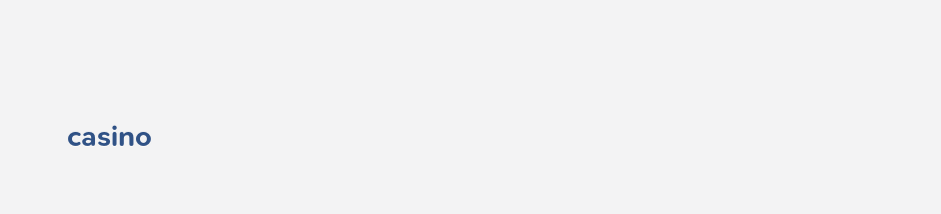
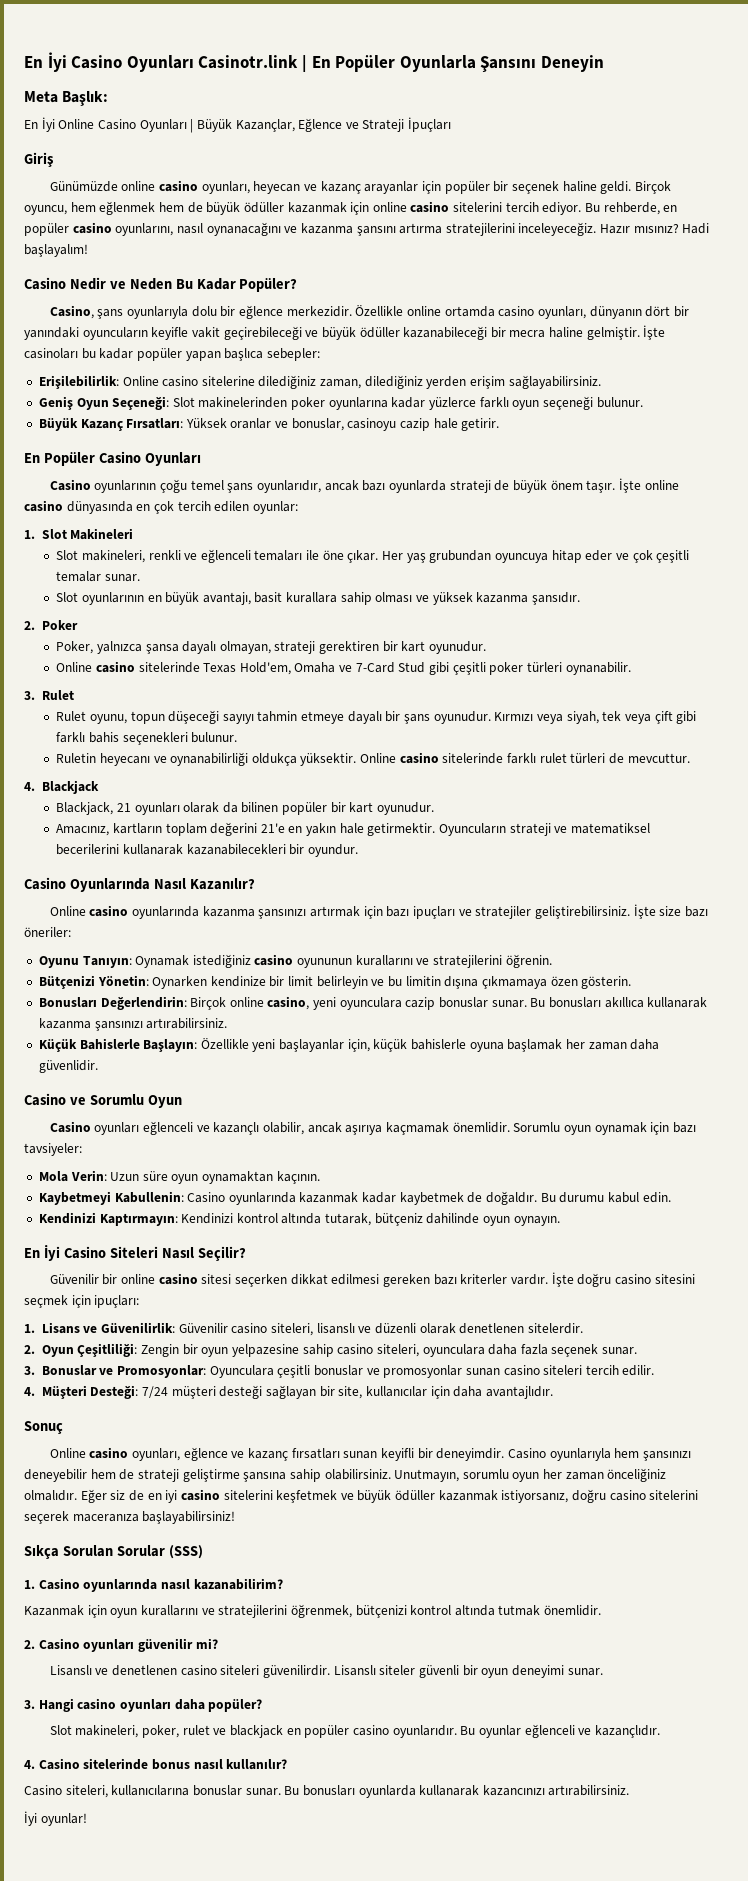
[66,124,152,147] casino -> [24,52,604,72] [24,91,109,106] [24,117,452,133] [24,152,54,167] [49,180,671,194] [24,201,678,215] [24,222,710,236] [24,244,88,257] [24,277,298,292] [49,305,689,319] [24,325,666,340] [24,348,320,361] [38,375,601,389] [38,396,643,410] [38,418,500,431] [24,451,201,466] [49,478,679,493] [24,500,298,514] [24,528,134,540] [56,549,690,563] [56,571,140,582] [56,592,581,605] [24,620,78,630] [56,641,487,654] [56,661,631,675] [24,690,74,700] [56,710,697,724] [56,732,238,745] [56,752,690,766] [24,780,99,794] [56,802,435,815] [56,822,651,836] [56,844,358,857] [24,877,255,892] [49,904,708,919] [24,927,71,937] [38,954,552,968] [38,975,632,989] [38,996,708,1010] [38,1018,228,1031] [38,1038,660,1052] [38,1060,98,1073] [24,1093,182,1108] [49,1121,696,1135] [24,1143,82,1156] [38,1170,320,1184] [38,1191,671,1205] [38,1212,560,1226] [24,1245,246,1261] [49,1272,695,1287] [24,1295,140,1308] [24,1322,583,1336] [24,1343,638,1357] [24,1365,655,1378] [24,1385,553,1399] [24,1421,63,1434] [49,1447,691,1461] [24,1468,667,1482] [24,1489,699,1503] [24,1511,236,1524] [24,1545,203,1559] [24,1578,283,1592] [24,1604,602,1618] [24,1638,218,1652] [49,1665,603,1678] [24,1698,263,1712] [49,1724,660,1738] [24,1758,288,1770] [24,1785,630,1798] [24,1811,87,1826] En İyi Casino Oyunları Casinotr.link | En Popüler Oyunlarla Şansını Deneyin // Meta Başlık: // En İyi Online Casino Oyunları | Büyük Kazançlar, Eğlence ve Strateji İpuçları // Giriş // Günümüzde online casino oyunları, heyecan ve kazanç arayanlar için popüler bir seçenek haline geldi. Birçok oyuncu, hem eğlenmek hem de büyük ödüller kazanmak için online casino sitelerini tercih ediyor. Bu rehberde, en popüler casino oyunlarını, nasıl oynanacağını ve kazanma şansını artırma stratejilerini inceleyeceğiz. Hazır mısınız? Hadi başlayalım! // Casino Nedir ve Neden Bu Kadar Popüler? // Casino, şans oyunlarıyla dolu bir eğlence merkezidir. Özellikle online ortamda casino oyunları, dünyanın dört bir yanındaki oyuncuların keyifle vakit geçirebileceği ve büyük ödüller kazanabileceği bir mecra haline gelmiştir. İşte casinoları bu kadar popüler yapan başlıca sebepler: // Erişilebilirlik: Online casino sitelerine dilediğiniz zaman, dilediğiniz yerden erişim sağlayabilirsiniz. // Geniş Oyun Seçeneği: Slot makinelerinden poker oyunlarına kadar yüzlerce farklı oyun seçeneği bulunur. // Büyük Kazanç Fırsatları: Yüksek oranlar ve bonuslar, casinoyu cazip hale getirir. // En Popüler Casino Oyunları // Casino oyunlarının çoğu temel şans oyunlarıdır, ancak bazı oyunlarda strateji de büyük önem taşır. İşte online casino dünyasında en çok tercih edilen oyunlar: // 1. Slot Makineleri // Slot makineleri, renkli ve eğlenceli temaları ile öne çıkar. Her yaş grubundan oyuncuya hitap eder ve çok çeşitli temalar sunar. // Slot oyunlarının en büyük avantajı, basit kurallara sahip olması ve yüksek kazanma şansıdır. // 2. Poker // Poker, yalnızca şansa dayalı olmayan, strateji gerektiren bir kart oyunudur. // Online casino sitelerinde Texas Hold'em, Omaha ve 7-Card Stud gibi çeşitli poker türleri oynanabilir. // 3. Rulet // Rulet oyunu, topun düşeceği sayıyı tahmin etmeye dayalı bir şans oyunudur. Kırmızı veya siyah, tek veya çift gibi farklı bahis seçenekleri bulunur. // Ruletin heyecanı ve oynanabilirliği oldukça yüksektir. Online casino sitelerinde farklı rulet türleri de mevcuttur. // 4. Blackjack // Blackjack, 21 oyunları olarak da bilinen popüler bir kart oyunudur. // Amacınız, kartların toplam değerini 21'e en yakın hale getirmektir. Oyuncuların strateji ve matematiksel becerilerini kullanarak kazanabilecekleri bir oyundur. // Casino Oyunlarında Nasıl Kazanılır? // Online casino oyunlarında kazanma şansınızı artırmak için bazı ipuçları ve stratejiler geliştirebilirsiniz. İşte size bazı öneriler: // Oyunu Tanıyın: Oynamak istediğiniz casino oyununun kurallarını ve stratejilerini öğrenin. // Bütçenizi Yönetin: Oynarken kendinize bir limit belirleyin ve bu limitin dışına çıkmamaya özen gösterin. // Bonusları Değerlendirin: Birçok online casino, yeni oyunculara cazip bonuslar sunar. Bu bonusları akıllıca kullanarak kazanma şansınızı artırabilirsiniz. // Küçük Bahislerle Başlayın: Özellikle yeni başlayanlar için, küçük bahislerle oyuna başlamak her zaman daha güvenlidir. // Casino ve Sorumlu Oyun // Casino oyunları eğlenceli ve kazançlı olabilir, ancak aşırıya kaçmamak önemlidir. Sorumlu oyun oynamak için bazı tavsiyeler: // Mola Verin: Uzun süre oyun oynamaktan kaçının. // Kaybetmeyi Kabullenin: Casino oyunlarında kazanmak kadar kaybetmek de doğaldır. Bu durumu kabul edin. // Kendinizi Kaptırmayın: Kendinizi kontrol altında tutarak, bütçeniz dahilinde oyun oynayın. // En İyi Casino Siteleri Nasıl Seçilir? // Güvenilir bir online casino sitesi seçerken dikkat edilmesi gereken bazı kriterler vardır. İşte doğru casino sitesini seçmek için ipuçları: // 1. Lisans ve Güvenilirlik: Güvenilir casino siteleri, lisanslı ve düzenli olarak denetlenen sitelerdir. // 2. Oyun Çeşitliliği: Zengin bir oyun yelpazesine sahip casino siteleri, oyunculara daha fazla seçenek sunar. // 3. Bonuslar ve Promosyonlar: Oyunculara çeşitli bonuslar ve promosyonlar sunan casino siteleri tercih edilir. // 4. Müşteri Desteği: 7/24 müşteri desteği sağlayan bir site, kullanıcılar için daha avantajlıdır. // Sonuç // Online casino oyunları, eğlence ve kazanç fırsatları sunan keyifli bir deneyimdir. Casino oyunlarıyla hem şansınızı deneyebilir hem de strateji geliştirme şansına sahip olabilirsiniz. Unutmayın, sorumlu oyun her zaman önceliğiniz olmalıdır. Eğer siz de en iyi casino sitelerini keşfetmek ve büyük ödüller kazanmak istiyorsanız, doğru casino sitelerini seçerek maceranıza başlayabilirsiniz! // Sıkça Sorulan Sorular (SSS) // 1. Casino oyunlarında nasıl kazanabilirim? // Kazanmak için oyun kurallarını ve stratejilerini öğrenmek, bütçenizi kontrol altında tutmak önemlidir. // 2. Casino oyunları güvenilir mi? // Lisanslı ve denetlenen casino siteleri güvenilirdir. Lisanslı siteler güvenli bir oyun deneyimi sunar. // 3. Hangi casino oyunları daha popüler? // Slot makineleri, poker, rulet ve blackjack en popüler casino oyunlarıdır. Bu oyunlar eğlenceli ve kazançlıdır. // 4. Casino sitelerinde bonus nasıl kullanılır? // Casino siteleri, kullanıcılarına bonuslar sunar. Bu bonusları oyunlarda kullanarak kazancınızı artırabilirsiniz. // İyi oyunlar!

